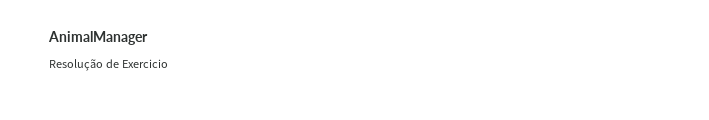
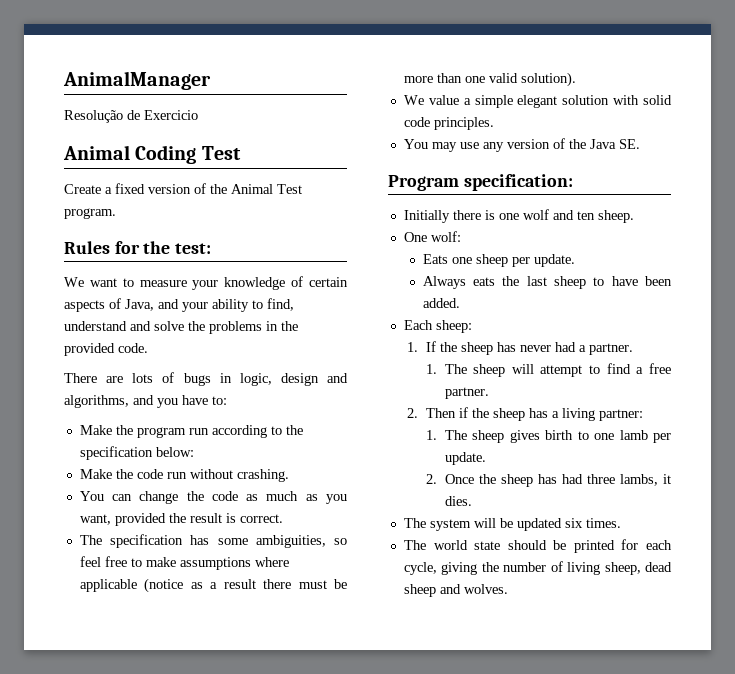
(168, 63) none -> [63,145,241,164] [64,183,302,194] [64,208,116,219] [64,241,212,254] [64,276,348,290] [64,298,294,312] [64,321,298,334] [64,343,148,356] [64,372,348,386] [64,395,227,408] [79,425,303,438] [79,446,194,460] [79,469,289,482] [79,491,347,504] [79,513,283,526] [79,534,347,548] [79,556,289,570] [79,578,347,593] [403,72,576,87] [403,95,672,108] [403,117,494,130] [403,138,640,152] [388,174,573,191] [403,209,634,223] [403,231,461,242] [422,254,575,267] [422,276,672,289] [422,298,460,308] [403,320,472,333] [406,341,633,355] [425,363,671,377] [444,387,489,399] [406,407,643,421] [425,430,671,443] [444,452,486,465] [425,474,671,487] [444,496,472,506] [403,518,621,531] [403,539,672,553] [403,561,672,575] [403,584,508,597] // Animal Coding Test // Create a fixed version of the Animal Test program. // Rules for the test: // We want to measure your knowledge of certain aspects of Java, and your ability to find, understand and solve the problems in the provided code. // There are lots of bugs in logic, design and algorithms, and you have to: // Make the program run according to the specification below: // Make the code run without crashing. // You can change the code as much as you want, provided the result is correct. // The specification has some ambiguities, so feel free to make assumptions where applicable (notice as a result there must be more than one valid solution). // We value a simple elegant solution with solid code principles. // You may use any version of the Java SE. // Program specification: // Initially there is one wolf and ten sheep. // One wolf: // Eats one sheep per update. // Always eats the last sheep to have been added. // Each sheep: // 1. If the sheep has never had a partner. // 1. The sheep will attempt to find a free partner. // 2. Then if the sheep has a living partner: // 1. The sheep gives birth to one lamb per update. // 2. Once the sheep has had three lambs, it dies. // The system will be updated six times. // The world state should be printed for each cycle, giving the number of living sheep, dead sheep and wolves.

